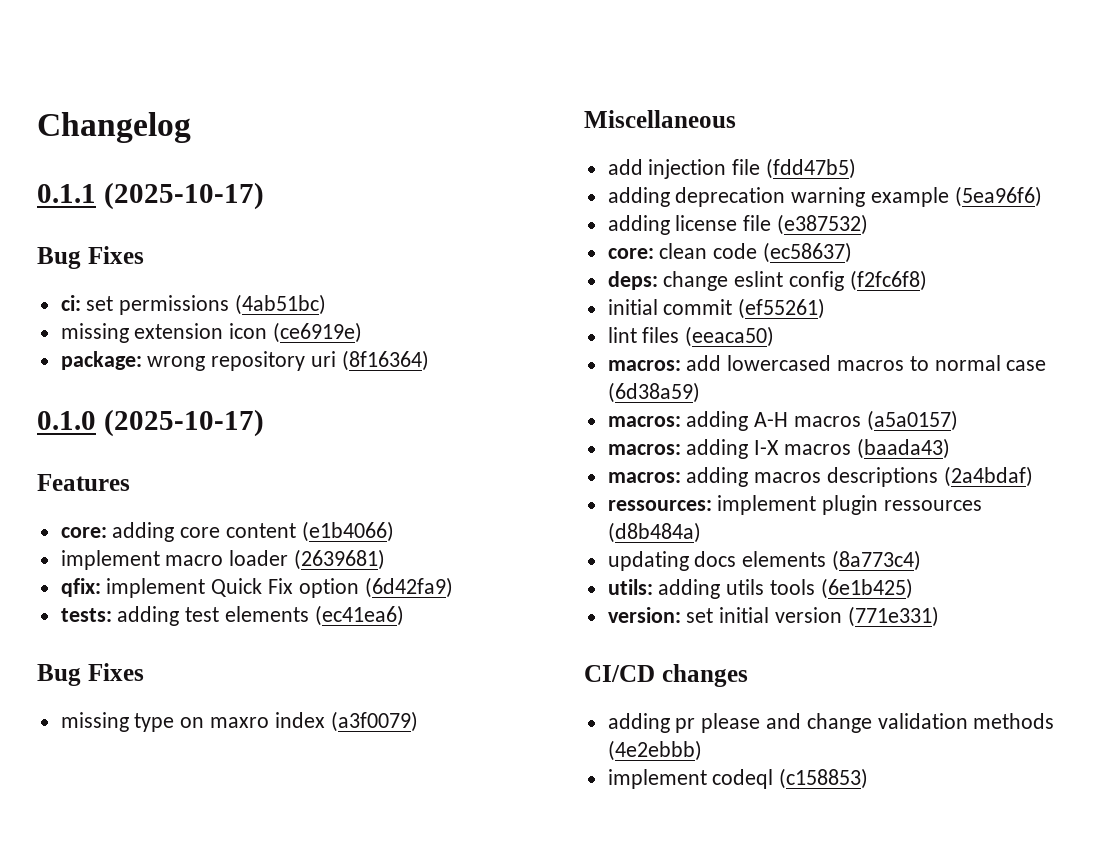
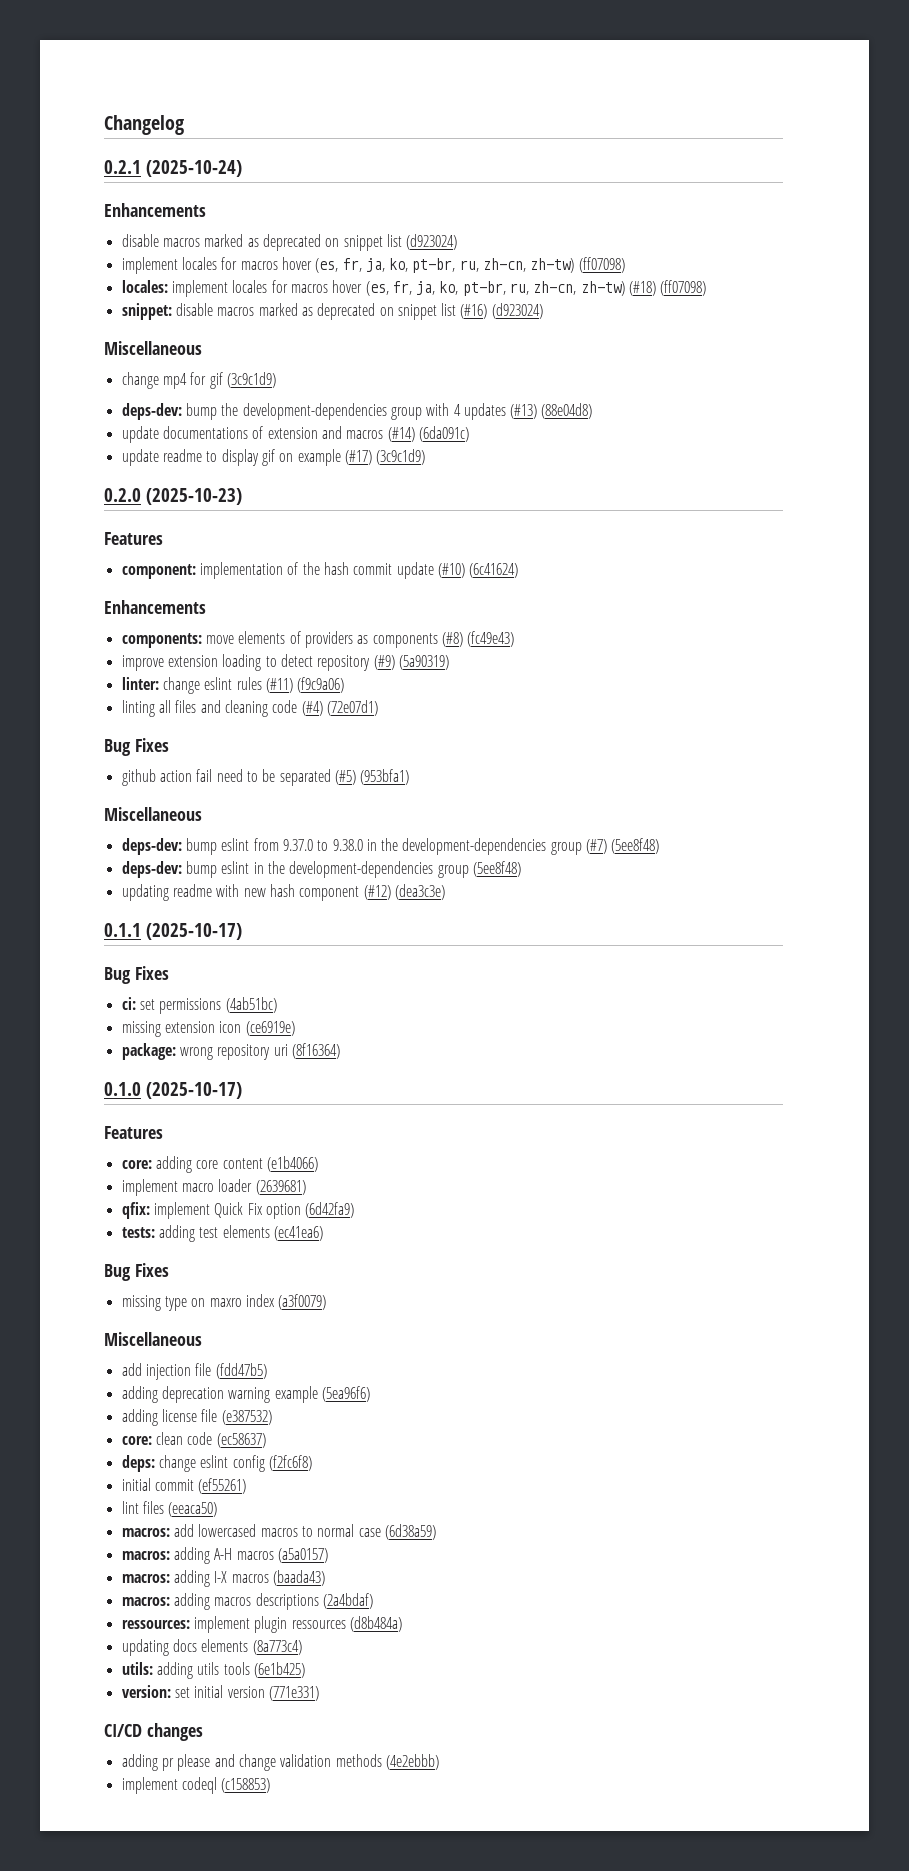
(191, 127) none -> [104,160,242,177] [104,203,206,217] [121,234,458,251] [121,257,625,274] [121,280,707,297] [121,303,543,320] [104,341,202,355] [121,372,276,389] [121,403,593,420] [121,426,469,443] [121,449,426,466] [104,488,242,505] [104,532,163,545] [121,562,519,579] [104,600,206,614] [121,631,515,648] [121,654,449,671] [121,677,345,694] [121,700,378,717] [104,738,169,756] [121,769,410,786] [104,807,202,821] [121,838,660,855] [121,861,521,878] [121,884,445,901] // 0.2.1 (2025-10-24) // Enhancements // disable macros marked as deprecated on snippet list (d923024) // implement locales for macros hover (es, fr, ja, ko, pt-br, ru, zh-cn, zh-tw) (ff07098) // locales: implement locales for macros hover (es, fr, ja, ko, pt-br, ru, zh-cn, zh-tw) (#18) (ff07098) // snippet: disable macros marked as deprecated on snippet list (#16) (d923024) // Miscellaneous // change mp4 for gif (3c9c1d9) // deps-dev: bump the development-dependencies group with 4 updates (#13) (88e04d8) // update documentations of extension and macros (#14) (6da091c) // update readme to display gif on example (#17) (3c9c1d9) // 0.2.0 (2025-10-23) // Features // component: implementation of the hash commit update (#10) (6c41624) // Enhancements // components: move elements of providers as components (#8) (fc49e43) // improve extension loading to detect repository (#9) (5a90319) // linter: change eslint rules (#11) (f9c9a06) // linting all files and cleaning code (#4) (72e07d1) // Bug Fixes // github action fail need to be separated (#5) (953bfa1) // Miscellaneous // deps-dev: bump eslint from 9.37.0 to 9.38.0 in the development-dependencies group (#7) (5ee8f48) // deps-dev: bump eslint in the development-dependencies group (5ee8f48) // updating readme with new hash component (#12) (dea3c3e)

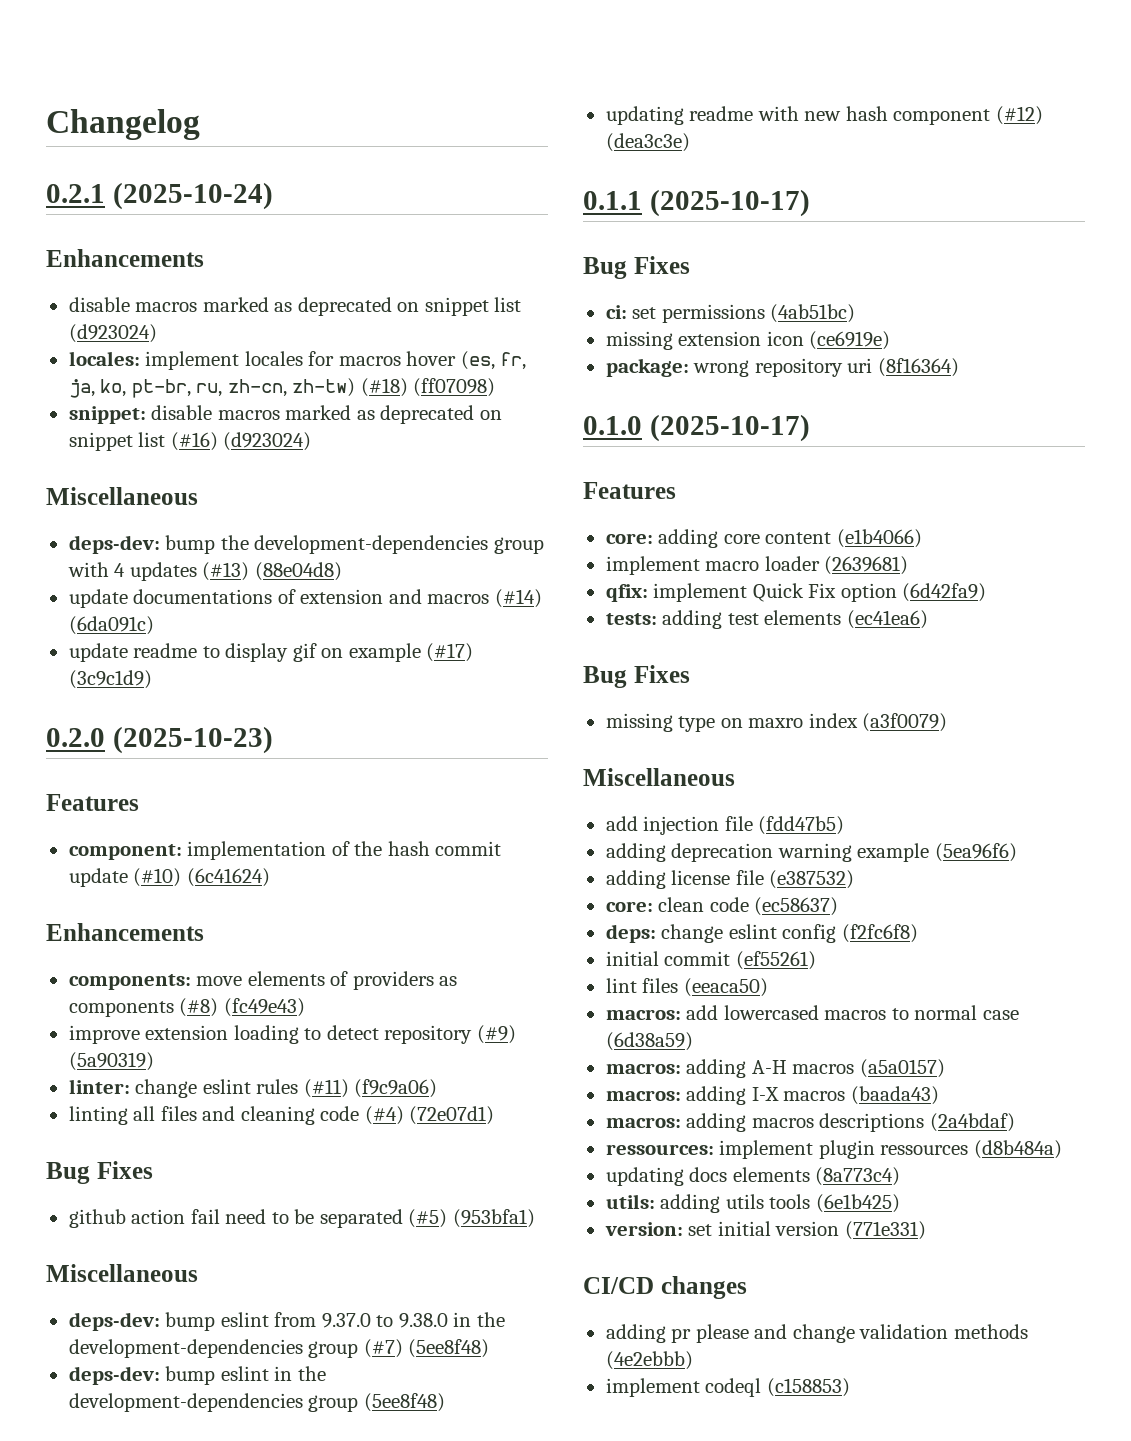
[121,257,625,274] // implement locales for macros hover (es, fr, ja, ko, pt-br, ru, zh-cn, zh-tw) (ff07098) -> (157, 333) none
[121,372,276,389] // change mp4 for gif (3c9c1d9) -> (198, 496) none

